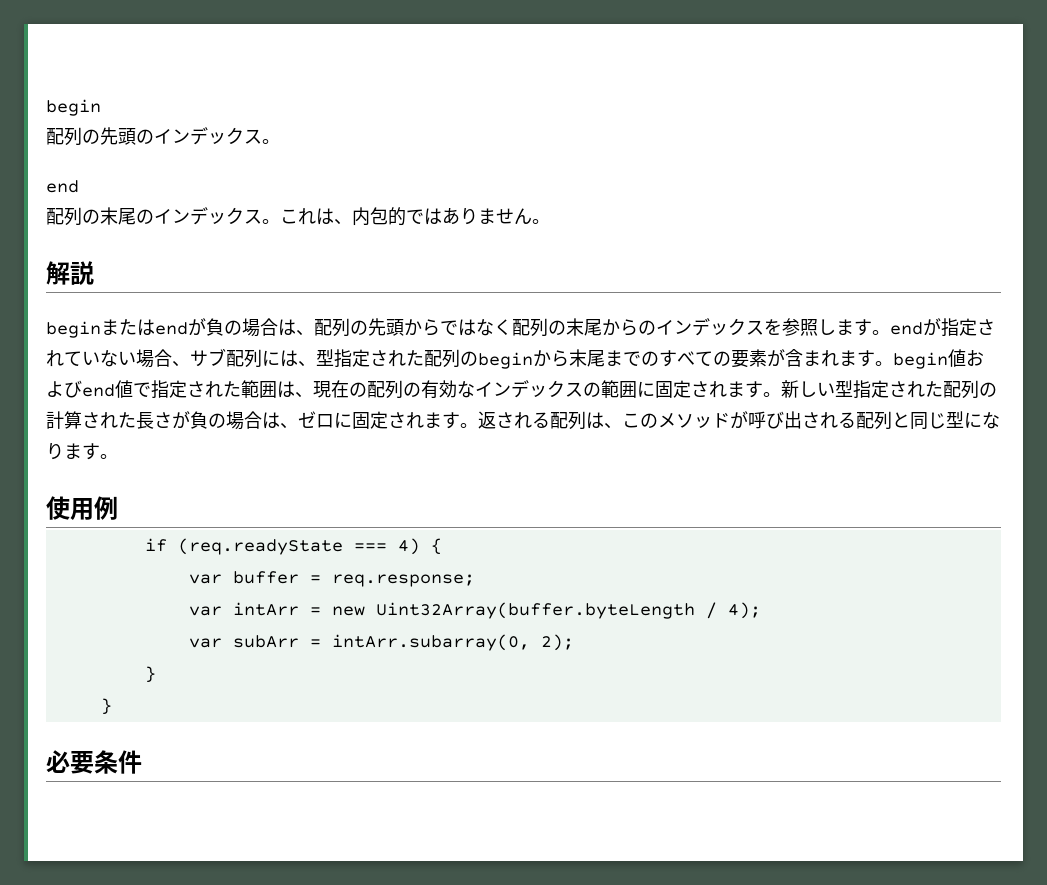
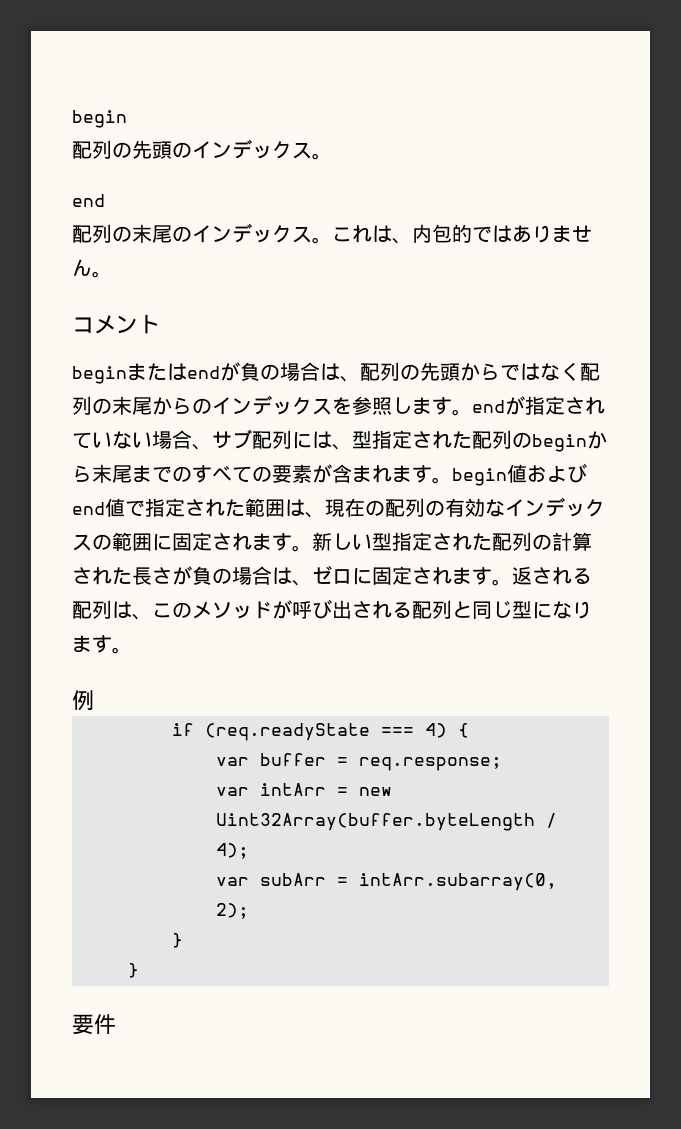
[46,261,94,285] 解説 -> [72,314,160,334] コメント
[46,496,94,520] 使用 -> (132, 650) none
[46,750,118,774] 必要条 -> [72,1014,94,1035] 要

